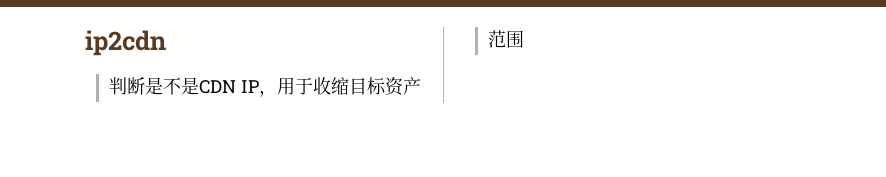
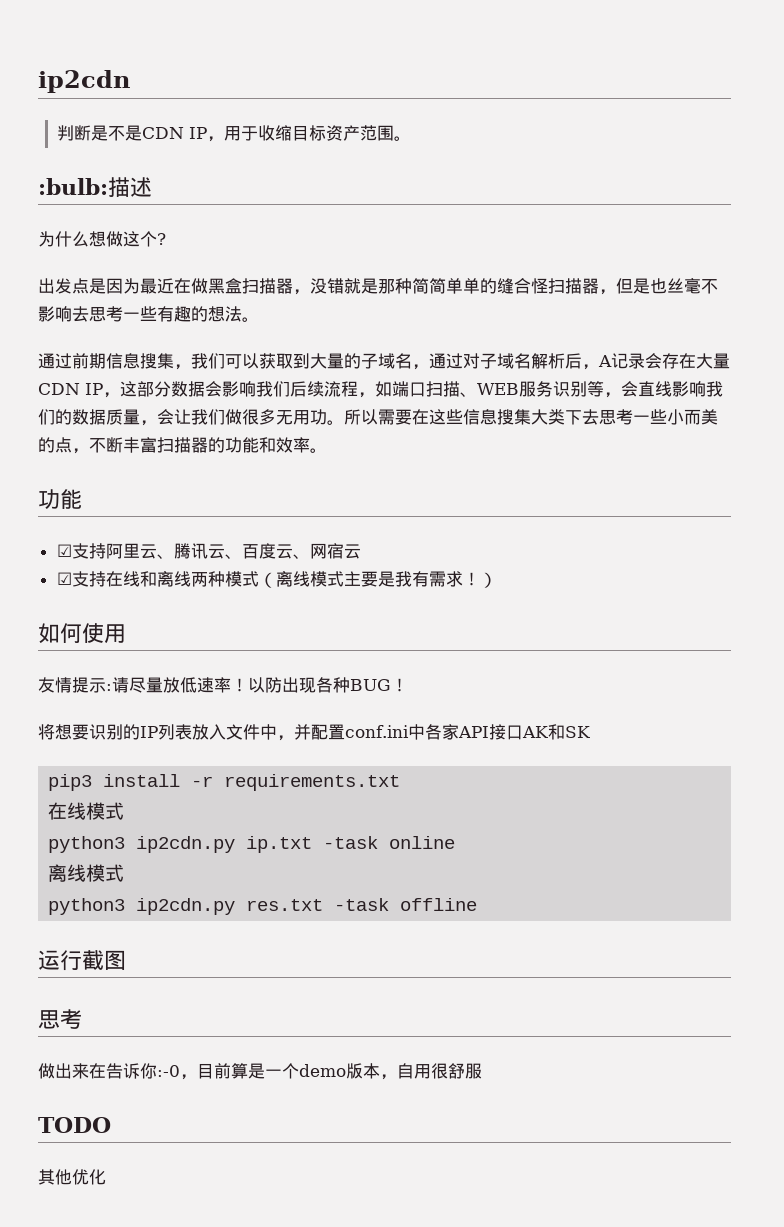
(524, 39) none -> [393,136,411,141] [38,177,152,197] [38,231,166,247] [38,277,718,295] [38,306,259,322] [38,353,730,370] [38,381,723,398] [38,409,718,426] [38,437,327,454] [38,489,82,509] [56,543,361,559] [56,571,497,588] [38,623,126,644] [38,677,408,693] [38,724,590,741] [48,774,401,791] [48,802,125,820] [48,836,456,853] [48,864,125,882] [48,898,478,915] [38,950,126,971] [38,1009,82,1029] [38,1063,482,1080] [38,1117,111,1133] [38,1169,106,1185] 。 // :bulb:描述 // 为什么想做这个? // 出发点是因为最近在做黑盒扫描器，没错就是那种简简单单的缝合怪扫描器，但是也丝毫不影响去思考一些有趣的想法。 // 通过前期信息搜集，我们可以获取到大量的子域名，通过对子域名解析后，A记录会存在大量CDN IP，这部分数据会影响我们后续流程，如端口扫描、WEB服务识别等，会直线影响我们的数据质量，会让我们做很多无用功。所以需要在这些信息搜集大类下去思考一些小而美的点，不断丰富扫描器的功能和效率。 // 功能 // ☑支持阿里云、腾讯云、百度云、网宿云 // ☑支持在线和离线两种模式（离线模式主要是我有需求！） // 如何使用 // 友情提示:请尽量放低速率！以防出现各种BUG！ // 将想要识别的IP列表放入文件中，并配置conf.ini中各家API接口AK和SK // pip3 install -r requirements.txt // 在线模式 // python3 ip2cdn.py ip.txt -task online // 离线模式 // python3 ip2cdn.py res.txt -task offline // 运行截图 // 思考 // 做出来在告诉你:-0，目前算是一个demo版本，自用很舒服 // TODO // 其他优化

